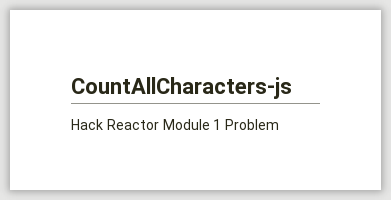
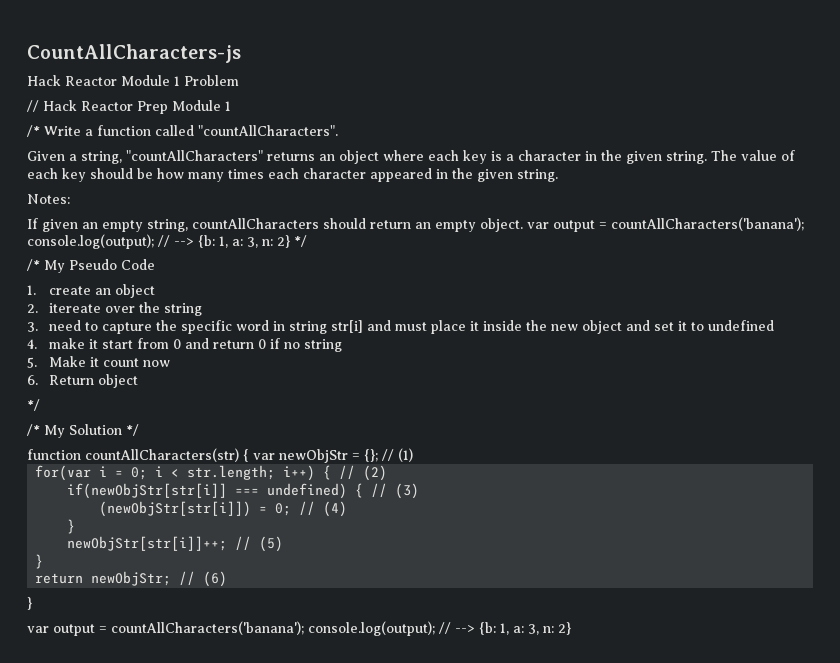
(280, 124) none -> [27,100,231,114] [27,125,338,137] [27,150,795,164] [27,168,558,182] [27,194,70,204] [27,217,804,232] [27,234,307,249] [27,259,155,273] [27,284,156,298] [27,302,203,316] [27,320,775,334] [27,338,343,352] [27,356,171,368] [27,374,139,388] [27,399,40,411] [27,424,139,438] [27,448,413,463] [35,465,388,481] [67,483,420,499] [99,501,348,517] [67,519,76,534] [67,536,284,552] [35,554,44,569] [35,571,228,587] [27,597,32,610] [27,621,571,636] // // Hack Reactor Prep Module 1 // /* Write a function called "countAllCharacters". // Given a string, "countAllCharacters" returns an object where each key is a character in the given string. The value of each key should be how many times each character appeared in the given string. // Notes: // If given an empty string, countAllCharacters should return an empty object. var output = countAllCharacters('banana'); console.log(output); // --> {b: 1, a: 3, n: 2} */ // /* My Pseudo Code // 1. create an object // 2. itereate over the string // 3. need to capture the specific word in string str[i] and must place it inside the new object and set it to undefined // 4. make it start from 0 and return 0 if no string // 5. Make it count now // 6. Return object // */ // /* My Solution */ // function countAllCharacters(str) { var newObjStr = {}; // (1) // for(var i = 0; i < str.length; i++) { // (2) // if(newObjStr[str[i]] === undefined) { // (3) // (newObjStr[str[i]]) = 0; // (4) // } // newObjStr[str[i]]++; // (5) // } // return newObjStr; // (6) // } // var output = countAllCharacters('banana'); console.log(output); // --> {b: 1, a: 3, n: 2}

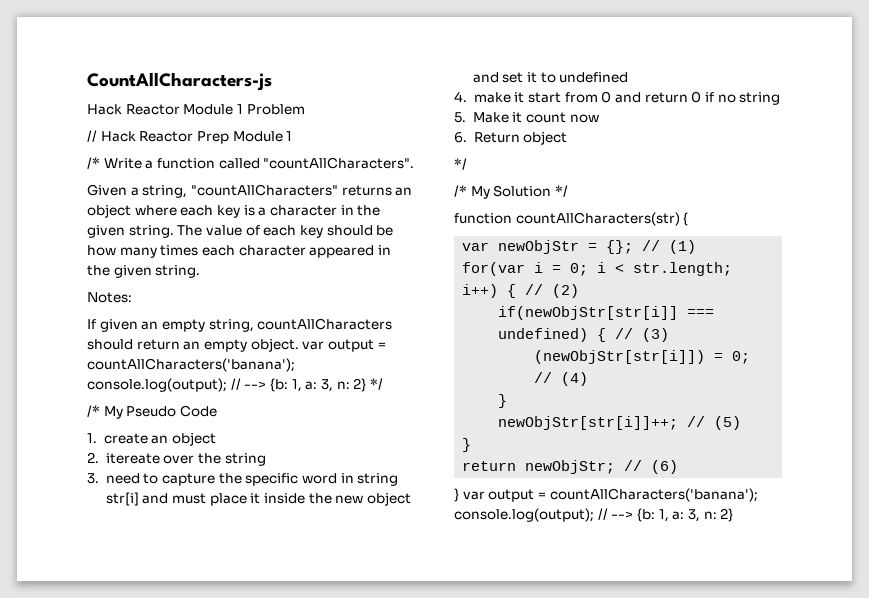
(249, 455) none -> (689, 219) //
(32, 603) // -> (459, 495) none

